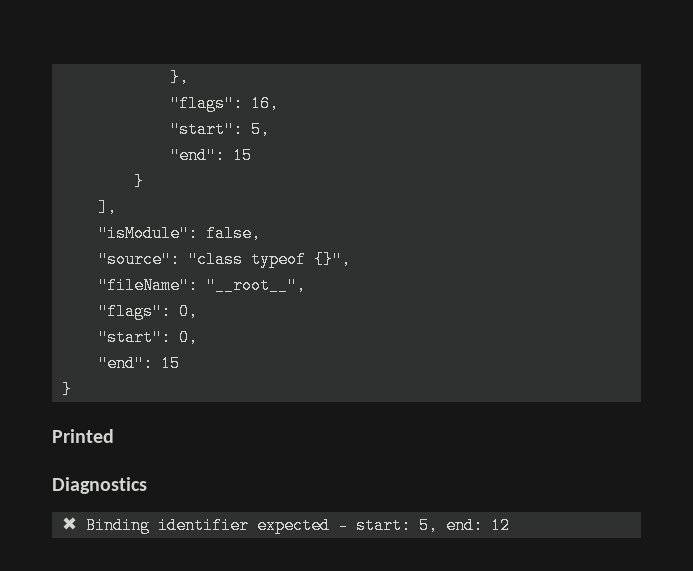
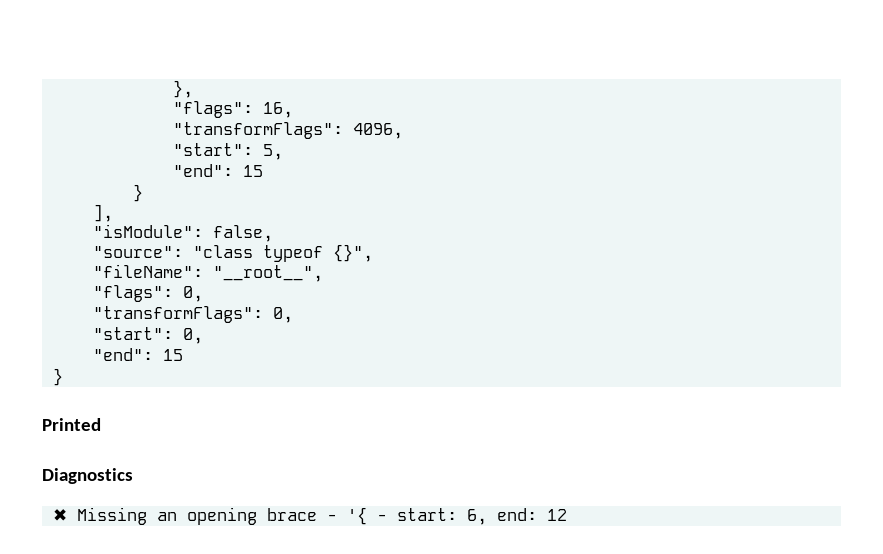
(280, 103) none -> [172,122,403,139] // "transformFlags": 4096,
(199, 311) none -> [92,306,293,323] // "transformFlags": 0,
[86,517,331,534] Binding identifier expected -> [76,507,367,525] Missing an opening brace - '{
[419,517,439,534] 5, -> [466,509,487,525] 6,

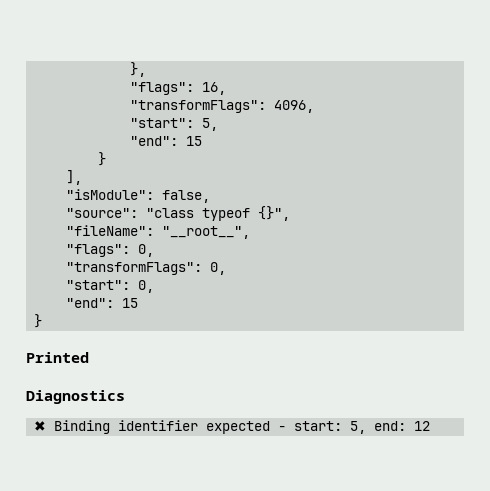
[76,507,367,525] Missing an opening brace - '{ -> [54,420,271,434] Binding identifier expected
[466,509,487,525] 6, -> [350,421,367,434] 5,

